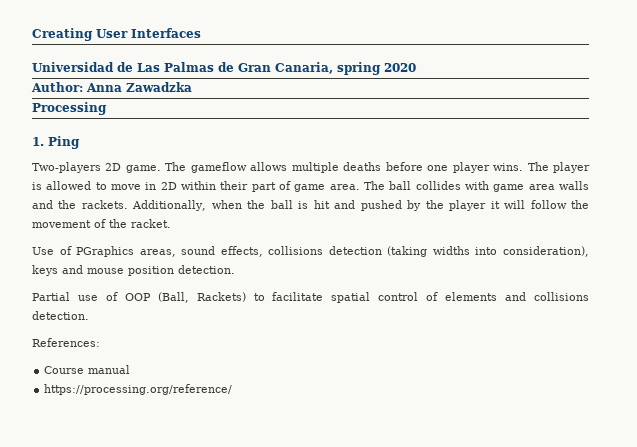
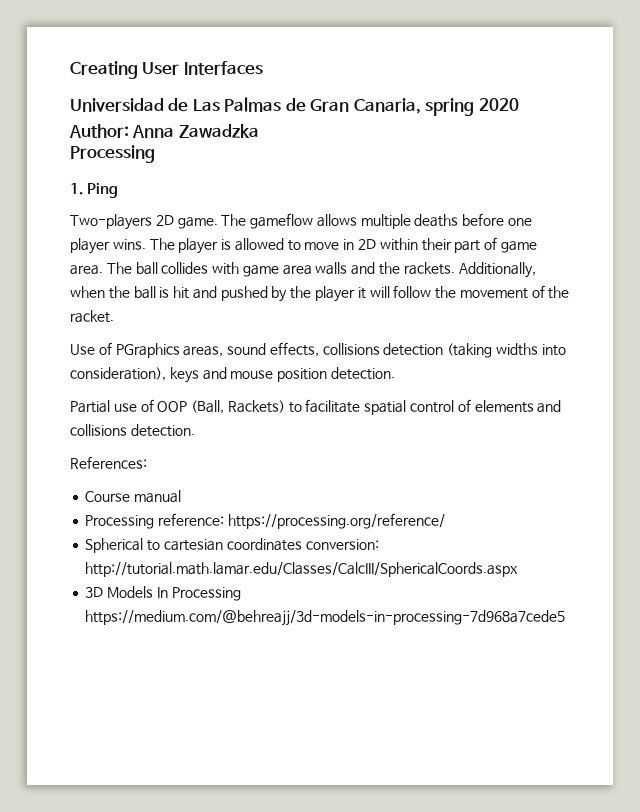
(131, 369) none -> [85,513,225,529] Processing reference:
(233, 389) none -> [85,538,379,553] [85,562,519,577] [85,586,241,601] [85,610,566,626] // Spherical to cartesian coordinates conversion: http://tutorial.math.lamar.edu/Classes/CalcIII/SphericalCoords.aspx // 3D Models In Processing https://medium.com/@behreajj/3d-models-in-processing-7d968a7cede5

